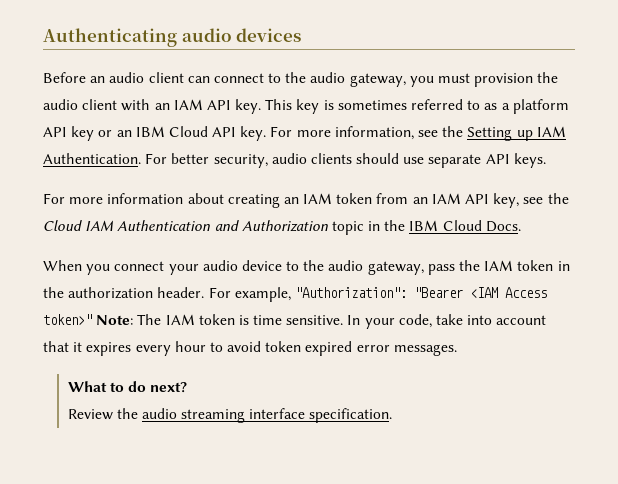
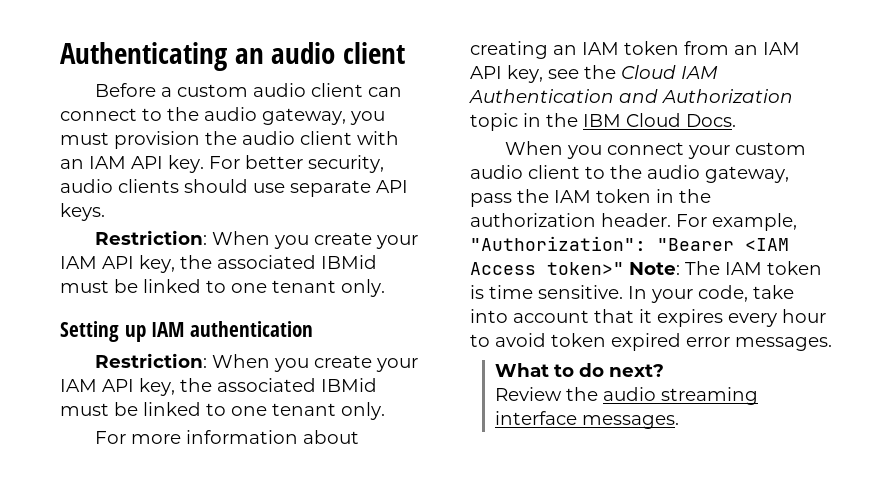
[181,28,302,42] audio devices -> [234,42,406,64] an audio client
[90,76,106,83] an -> [161,84,249,97] a custom
[265,99,569,114] [43,126,566,141] [43,153,141,164] This key is sometimes referred to as a platform API key or an IBM Cloud API key. For more information, see the Setting up IAM Authentication. -> (204, 164) none
(546, 160) none -> [95,230,419,249] [60,255,377,273] [60,279,385,297] [60,321,313,342] [95,353,419,372] [60,378,377,396] [60,402,385,420] // Restriction: When you create your IAM API key, the associated IBMid must be linked to one tenant only. // Setting up IAM authentication // Restriction: When you create your IAM API key, the associated IBMid must be linked to one tenant only.
[202,260,282,271] audio device -> [735,142,807,155] [470,165,580,179] custom audio client
[309,408,393,423] specification. -> [581,415,679,429] messages.

